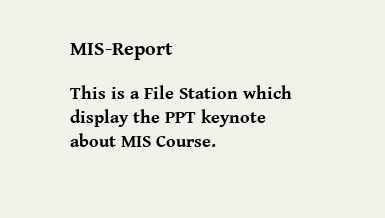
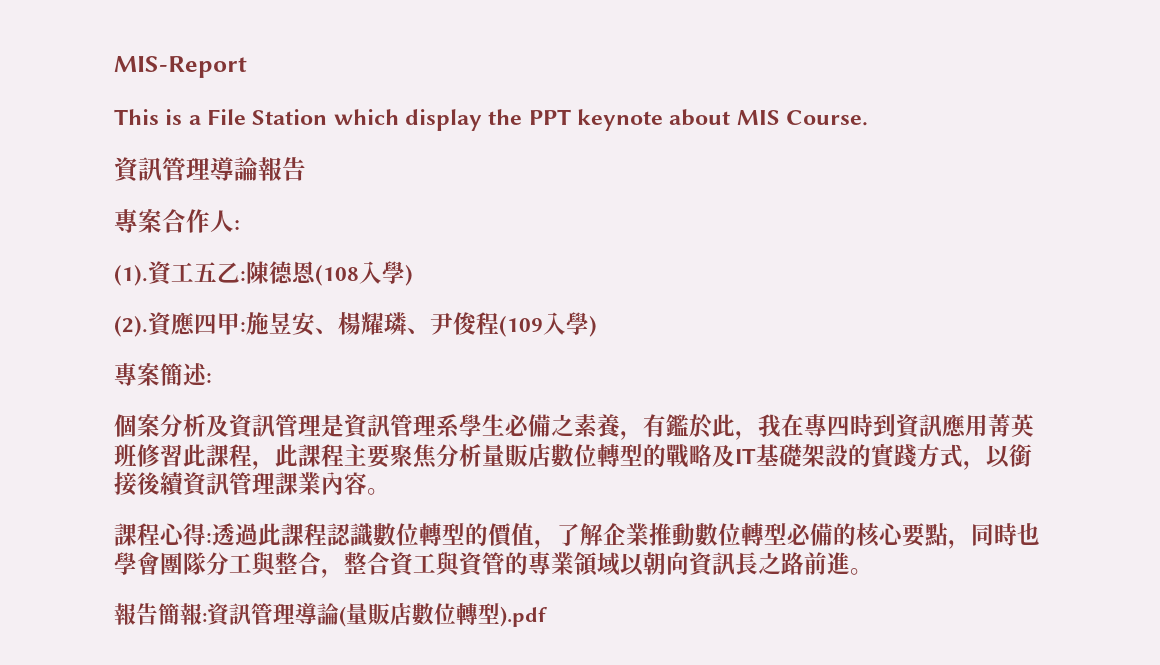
(216, 141) none -> [114,157,306,183] [114,209,240,233] [114,261,413,286] [114,312,597,337] [114,363,212,386] [114,414,1034,440] [114,443,1032,470] [114,472,390,497] [114,523,1040,549] [113,552,873,578] [114,603,547,627] // 資訊管理導論報告 // 專案合作人: // (1).資工五乙:陳德恩(108入學) // (2).資應四甲:施昱安、楊耀璘、尹俊程(109入學) // 專案簡述: // 個案分析及資訊管理是資訊管理系學生必備之素養，有鑑於此，我在專四時到資訊應用菁英班修習此課程，此課程主要聚焦分析量販店數位轉型的戰略及IT基礎架設的實踐方式，以銜接後續資訊管理課業內容。 // 課程心得:透過此課程認識數位轉型的價值，了解企業推動數位轉型必備的核心要點，同時也學會團隊分工與整合，整合資工與資管的專業領域以朝向資訊長之路前進。 // 報告簡報:資訊管理導論(量販店數位轉型).pdf

